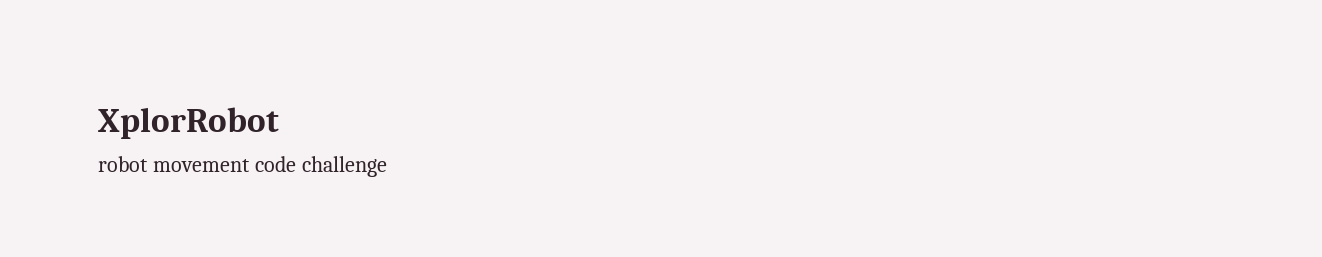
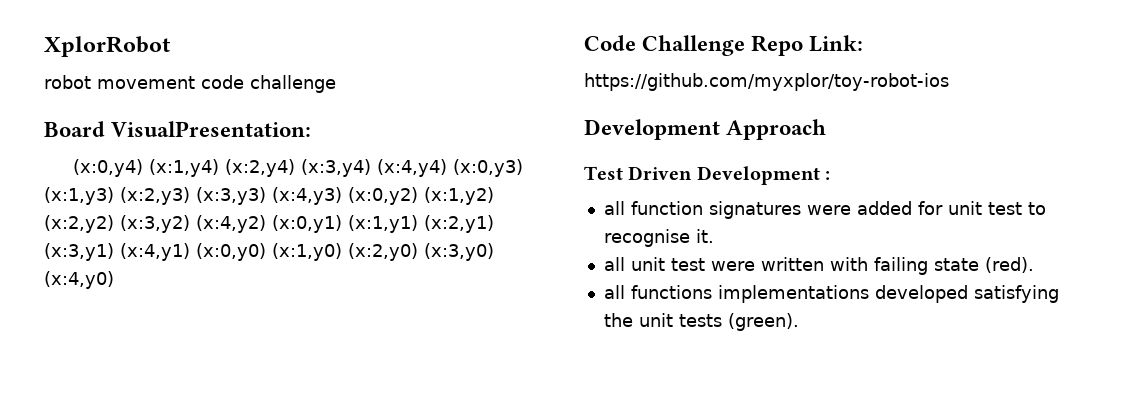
(387, 166) none -> [44,121,312,137] [72,159,523,177] [44,187,494,205] [44,215,494,233] [44,243,494,261] [44,271,114,289] [584,35,864,56] [584,73,949,91] [584,119,827,140] [584,166,831,185] [603,201,1046,219] [603,229,714,247] [603,257,1034,275] [603,285,1059,303] [603,313,799,331] // Board VisualPresentation: // (x:0,y4) (x:1,y4) (x:2,y4) (x:3,y4) (x:4,y4) (x:0,y3) (x:1,y3) (x:2,y3) (x:3,y3) (x:4,y3) (x:0,y2) (x:1,y2) (x:2,y2) (x:3,y2) (x:4,y2) (x:0,y1) (x:1,y1) (x:2,y1) (x:3,y1) (x:4,y1) (x:0,y0) (x:1,y0) (x:2,y0) (x:3,y0) (x:4,y0) // Code Challenge Repo Link: // https://github.com/myxplor/toy-robot-ios // Development Approach // Test Driven Development : // all function signatures were added for unit test to recognise it. // all unit test were written with failing state (red). // all functions implementations developed satisfying the unit tests (green).

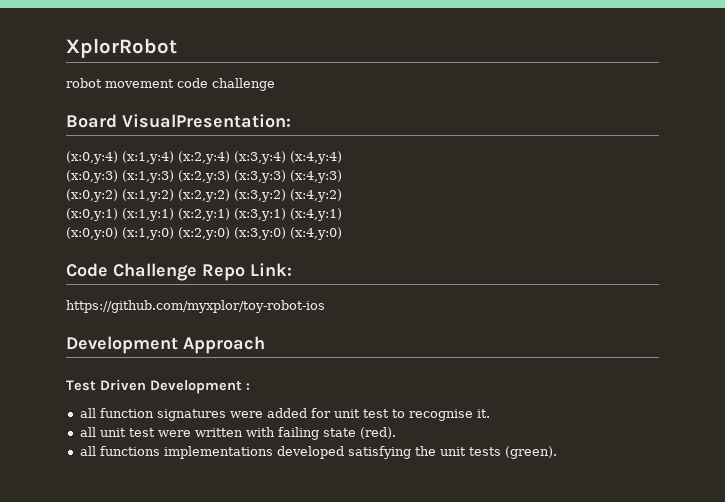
[72,159,523,177] [44,187,494,205] [44,215,494,233] [44,243,494,261] [44,271,114,289] (x:0,y4) (x:1,y4) (x:2,y4) (x:3,y4) (x:4,y4) (x:0,y3) (x:1,y3) (x:2,y3) (x:3,y3) (x:4,y3) (x:0,y2) (x:1,y2) (x:2,y2) (x:3,y2) (x:4,y2) (x:0,y1) (x:1,y1) (x:2,y1) (x:3,y1) (x:4,y1) (x:0,y0) (x:1,y0) (x:2,y0) (x:3,y0) (x:4,y0) -> [66,151,342,164] [66,170,342,183] [66,189,342,202] [66,208,342,221] [66,227,342,240] (x:0,y:4) (x:1,y:4) (x:2,y:4) (x:3,y:4) (x:4,y:4) // (x:0,y:3) (x:1,y:3) (x:2,y:3) (x:3,y:3) (x:4,y:3) // (x:0,y:2) (x:1,y:2) (x:2,y:2) (x:3,y:2) (x:4,y:2) // (x:0,y:1) (x:1,y:1) (x:2,y:1) (x:3,y:1) (x:4,y:1) // (x:0,y:0) (x:1,y:0) (x:2,y:0) (x:3,y:0) (x:4,y:0)

